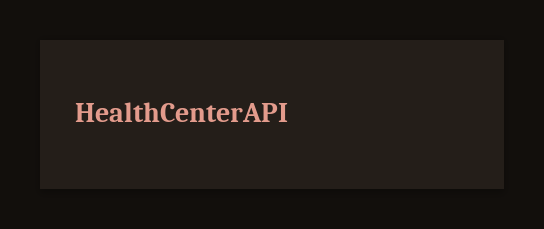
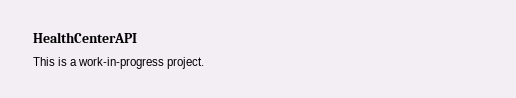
(288, 112) none -> [33,57,205,69] // This is a work-in-progress project.

